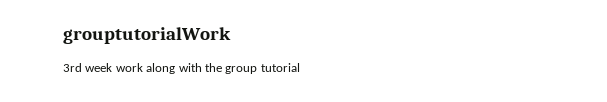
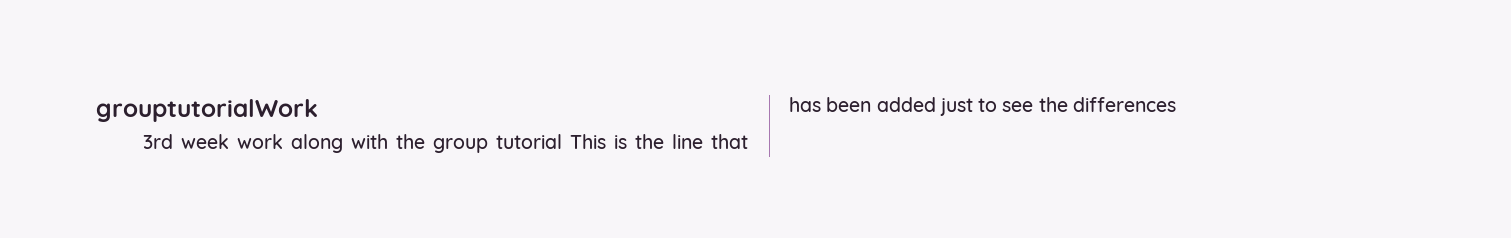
(300, 67) none -> [570,134,749,149] [789,97,1176,116] This is the line that has been added just to see the differences

